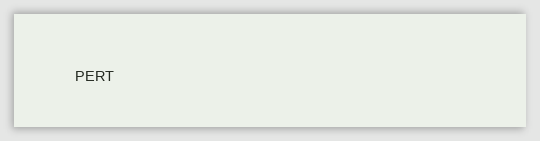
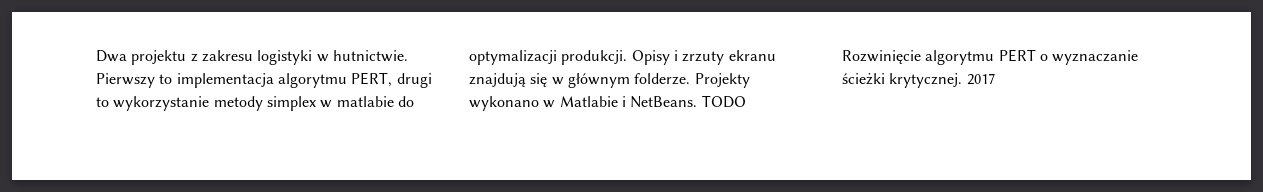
[75,71,114,81] PERT -> [96,50,408,65] [96,72,432,88] [96,96,414,111] [469,50,776,65] [469,73,750,88] [469,95,746,111] [842,49,1139,65] [842,73,995,88] Dwa projektu z zakresu logistyki w hutnictwie. Pierwszy to implementacja algorytmu PERT, drugi to wykorzystanie metody simplex w matlabie do optymalizacji produkcji. Opisy i zrzuty ekranu znajdują się w głównym folderze. Projekty wykonano w Matlabie i NetBeans. TODO Rozwinięcie algorytmu PERT o wyznaczanie ścieżki krytycznej. 2017

